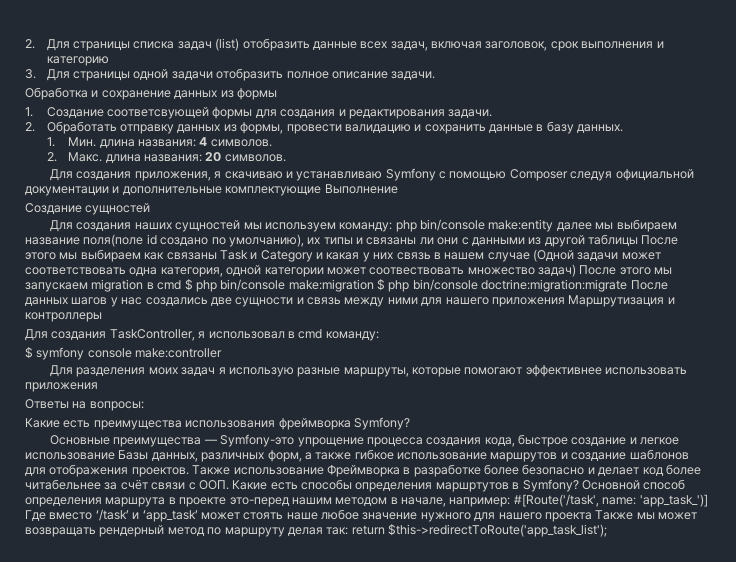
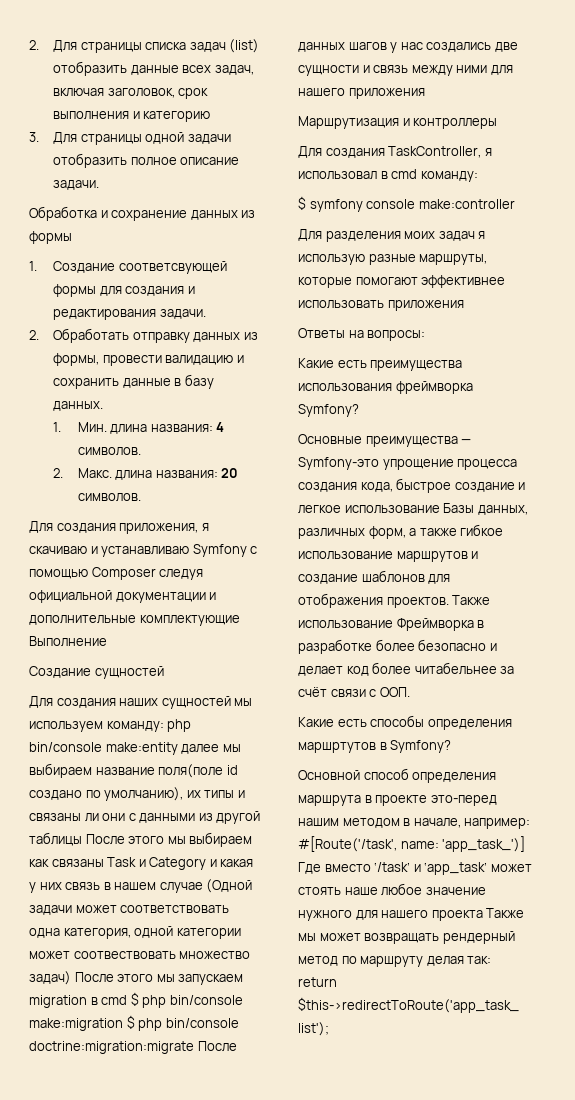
(565, 302) none -> (425, 93) //
(229, 485) none -> (410, 692) //
(579, 485) none -> (452, 746) //

